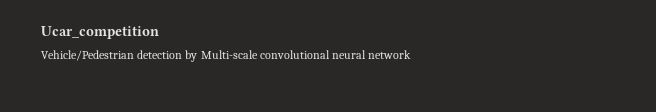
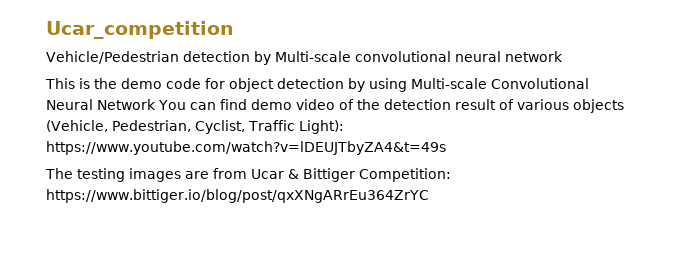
(412, 54) none -> [45,78,589,92] [46,99,624,113] [46,120,344,134] [46,141,446,155] [45,168,451,182] [46,189,429,203] // This is the demo code for object detection by using Multi-scale Convolutional Neural Network You can find demo video of the detection result of various objects (Vehicle, Pedestrian, Cyclist, Traffic Light): https://www.youtube.com/watch?v=lDEUJTbyZA4&t=49s // The testing images are from Ucar & Bittiger Competition: https://www.bittiger.io/blog/post/qxXNgARrEu364ZrYC

